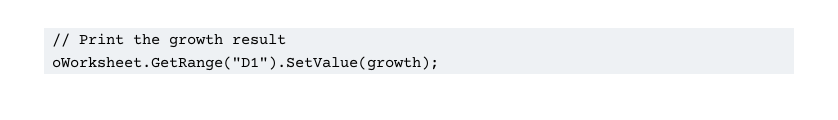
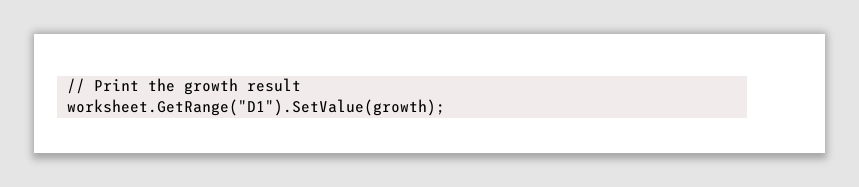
[51,56,439,71] oWorksheet.GetRange("D1").SetValue(growth); -> [66,99,445,116] worksheet.GetRange("D1").SetValue(growth);

